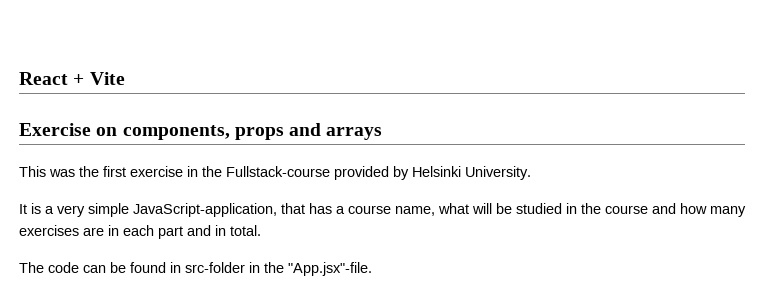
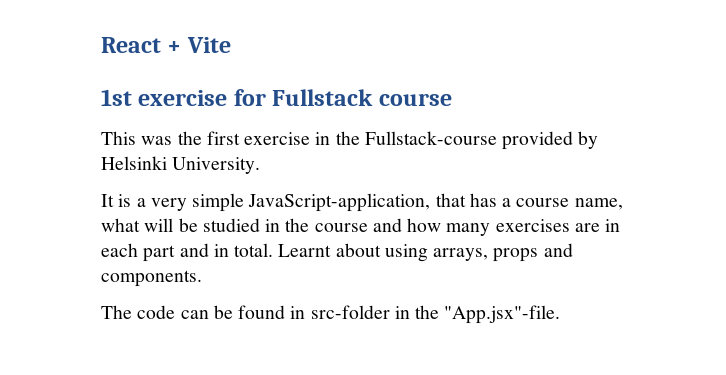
[19,123,383,140] Exercise on components, props and arrays -> [101,89,452,106] 1st exercise for Fullstack course
(261, 230) none -> [278,243,573,262] [101,270,202,287] Learnt about using arrays, props and components.

